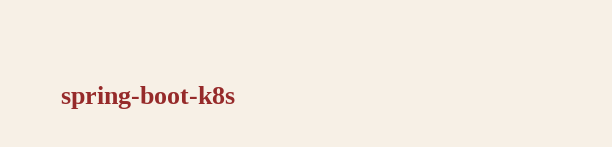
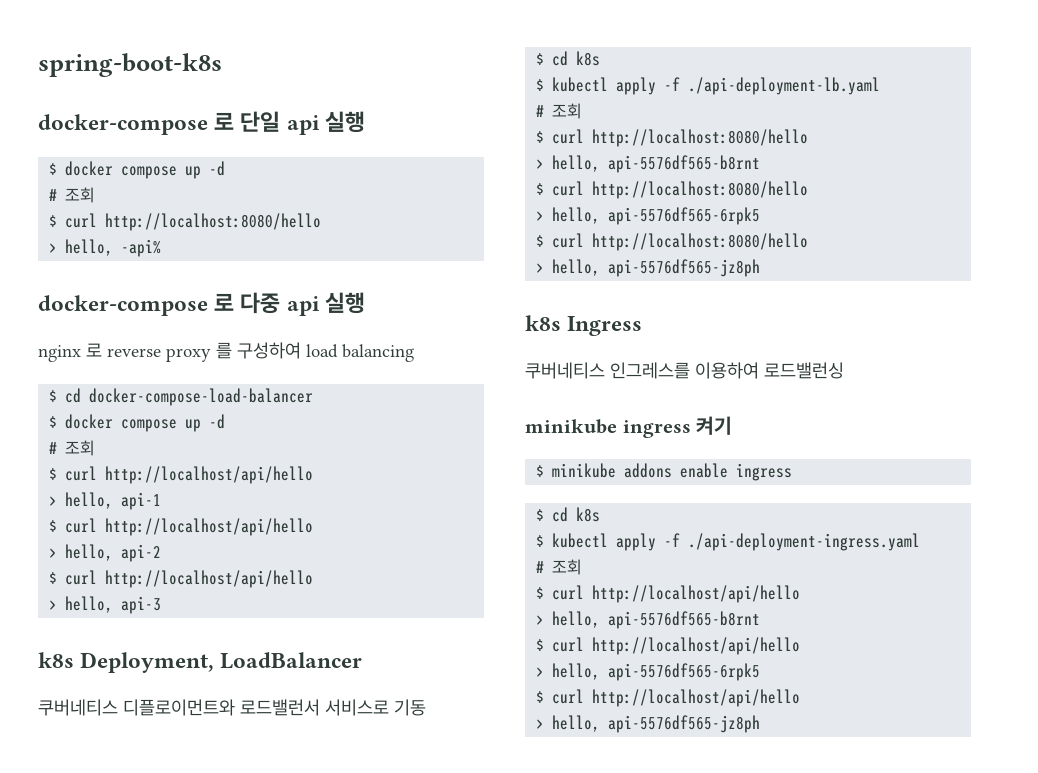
(235, 97) none -> [38,111,365,135] [49,161,226,179] [49,187,96,203] [49,213,322,231] [49,239,162,257] [38,292,365,316] [38,342,414,362] [49,388,314,406] [49,414,226,432] [49,440,96,456] [49,466,314,484] [49,492,162,510] [49,518,314,536] [49,544,162,562] [49,570,314,588] [49,596,162,614] [38,652,363,673] [38,699,426,716] [536,51,601,66] [536,77,881,95] [536,103,583,119] [536,129,809,147] [536,155,761,173] [536,181,809,199] [536,207,761,225] [536,233,809,251] [536,259,761,277] [525,315,643,336] [525,362,844,379] [525,416,733,438] [536,463,793,481] [536,507,601,522] [536,533,921,551] [536,559,583,575] [536,585,801,603] [536,611,761,629] [536,637,801,655] [536,663,761,681] [536,689,801,707] [536,715,761,733] // docker-compose 로 단일 api 실행 // $ docker compose up -d // # 조회 // $ curl http://localhost:8080/hello // > hello, -api% // docker-compose 로 다중 api 실행 // nginx 로 reverse proxy 를 구성하여 load balancing // $ cd docker-compose-load-balancer // $ docker compose up -d // # 조회 // $ curl http://localhost/api/hello // > hello, api-1 // $ curl http://localhost/api/hello // > hello, api-2 // $ curl http://localhost/api/hello // > hello, api-3 // k8s Deployment, LoadBalancer // 쿠버네티스 디플로이먼트와 로드밸런서 서비스로 기동 // $ cd k8s // $ kubectl apply -f ./api-deployment-lb.yaml // # 조회 // $ curl http://localhost:8080/hello // > hello, api-5576df565-b8rnt // $ curl http://localhost:8080/hello // > hello, api-5576df565-6rpk5 // $ curl http://localhost:8080/hello // > hello, api-5576df565-jz8ph // k8s Ingress // 쿠버네티스 인그레스를 이용하여 로드밸런싱 // minikube ingress 켜기 // $ minikube addons enable ingress // $ cd k8s // $ kubectl apply -f ./api-deployment-ingress.yaml // # 조회 // $ curl http://localhost/api/hello // > hello, api-5576df565-b8rnt // $ curl http://localhost/api/hello // > hello, api-5576df565-6rpk5 // $ curl http://localhost/api/hello // > hello, api-5576df565-jz8ph

